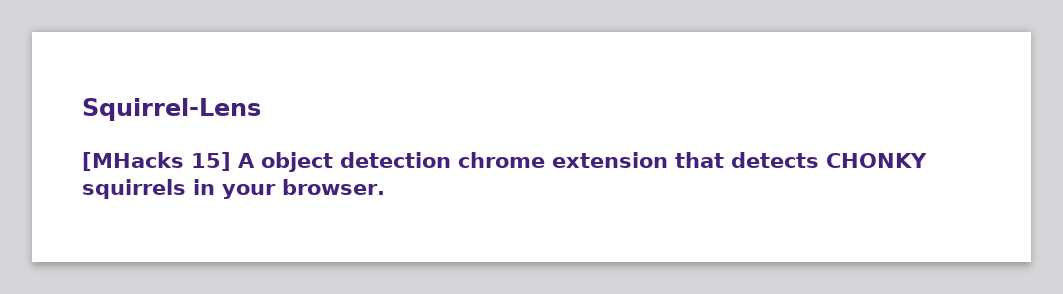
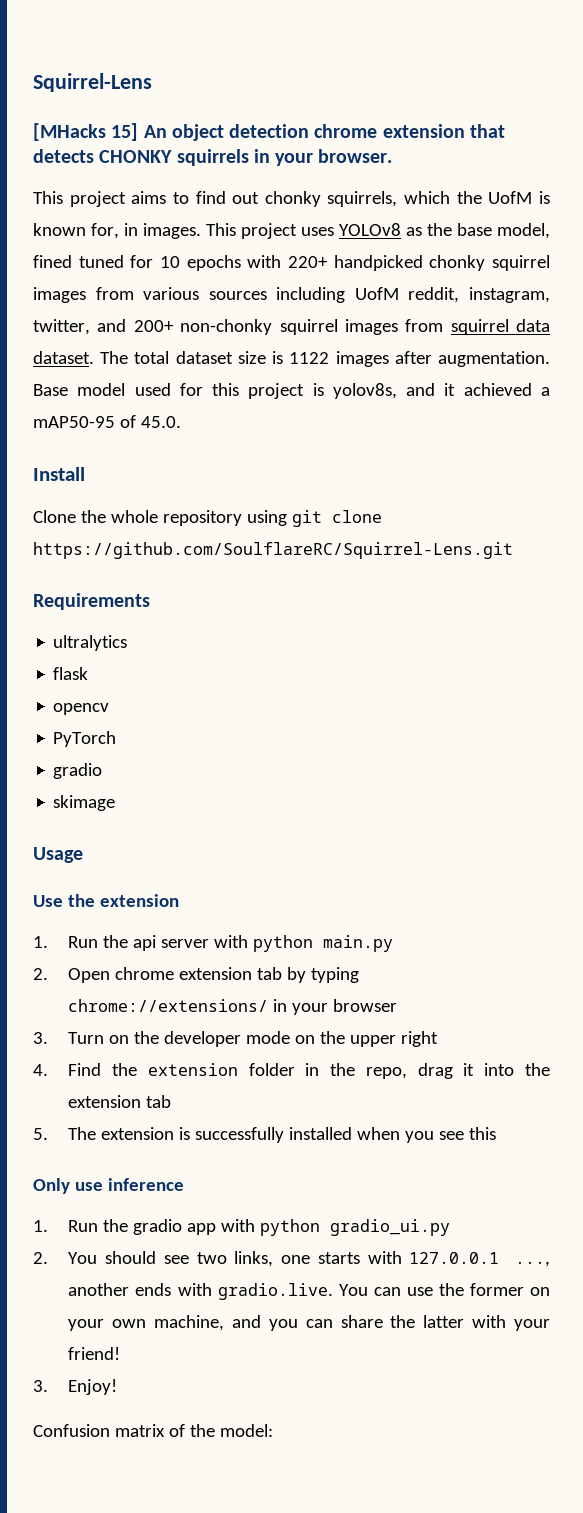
[238,153,255,168] A -> [143,125,167,138] An
(385, 187) none -> [33,191,550,207] [33,223,550,239] [33,255,550,271] [33,287,550,303] [33,319,550,335] [33,351,550,367] [33,383,550,399] [33,415,181,428] [33,467,85,481] [33,510,382,527] [33,542,513,559] [33,593,150,610] [53,635,128,651] [53,667,89,680] [53,703,110,715] [53,731,117,747] [53,763,103,779] [53,795,116,811] [33,847,83,863] [33,894,179,907] [33,935,394,952] [33,967,360,983] [68,999,398,1015] [33,1031,439,1047] [33,1063,551,1079] [68,1095,172,1108] [33,1127,497,1143] [33,1178,184,1194] [33,1219,451,1236] [33,1251,550,1267] [68,1283,550,1300] [68,1315,550,1331] [68,1347,121,1360] [33,1379,118,1395] [33,1424,273,1437] // This project aims to find out chonky squirrels, which the UofM is known for, in images. This project uses YOLOv8 as the base model, fined tuned for 10 epochs with 220+ handpicked chonky squirrel images from various sources including UofM reddit, instagram, twitter, and 200+ non-chonky squirrel images from squirrel data dataset. The total dataset size is 1122 images after augmentation. Base model used for this project is yolov8s, and it achieved a mAP50-95 of 45.0. // Install // Clone the whole repository using git clone https://github.com/SoulflareRC/Squirrel-Lens.git // Requirements // ultralytics // flask // opencv // PyTorch // gradio // skimage // Usage // Use the extension // 1. Run the api server with python main.py // 2. Open chrome extension tab by typing chrome://extensions/ in your browser // 3. Turn on the developer mode on the upper right // 4. Find the extension folder in the repo, drag it into the extension tab // 5. The extension is successfully installed when you see this // Only use inference // 1. Run the gradio app with python gradio_ui.py // 2. You should see two links, one starts with 127.0.0.1 ..., another ends with gradio.live. You can use the former on your own machine, and you can share the latter with your friend! // 3. Enjoy! // Confusion matrix of the model:

